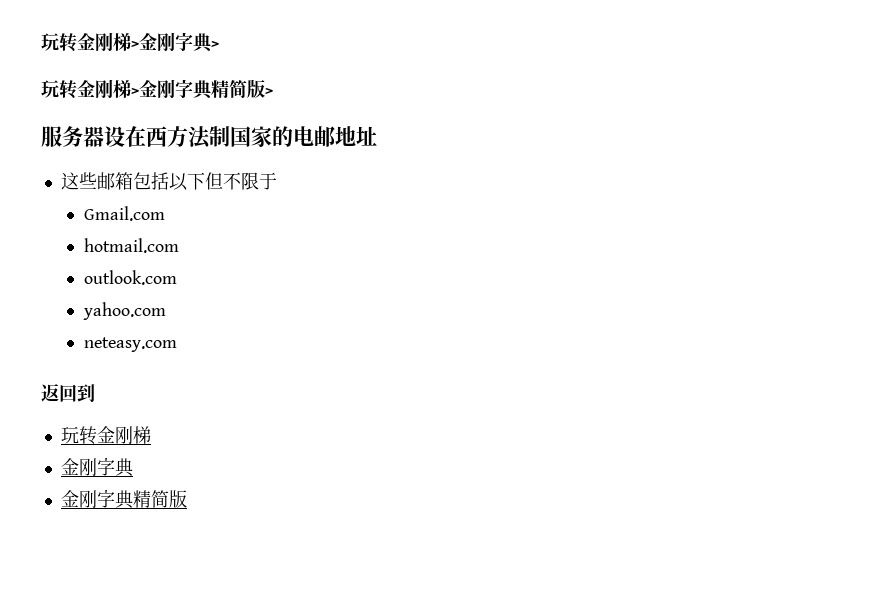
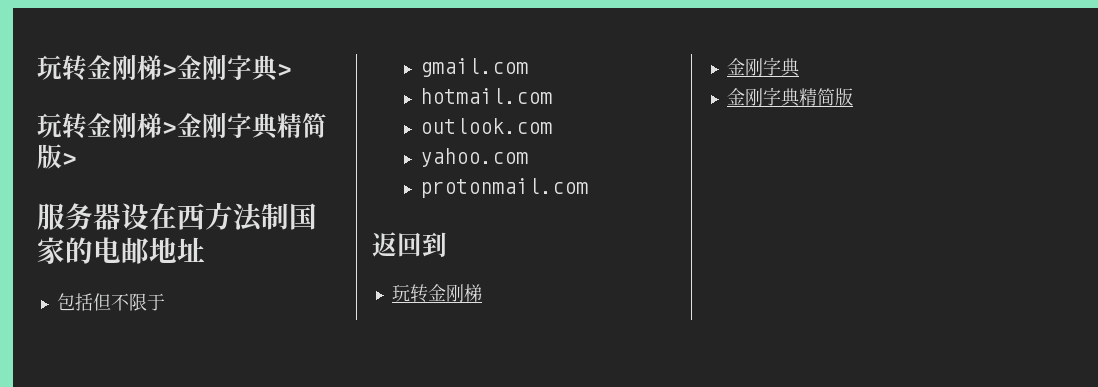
[60,172,205,191] 这些邮箱包括以下 -> [56,293,93,311] 包括
[83,206,165,221] Gmail.com -> [420,58,529,77] gmail.com
[83,337,177,352] neteasy.com -> [420,178,589,198] protonmail.com

